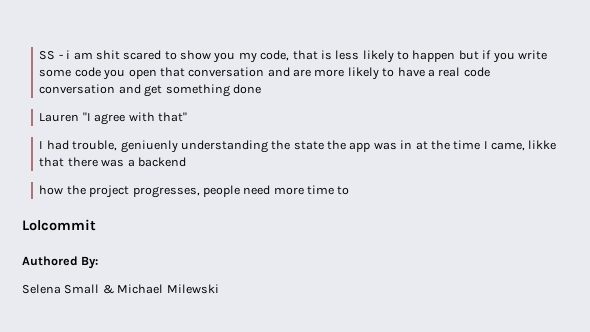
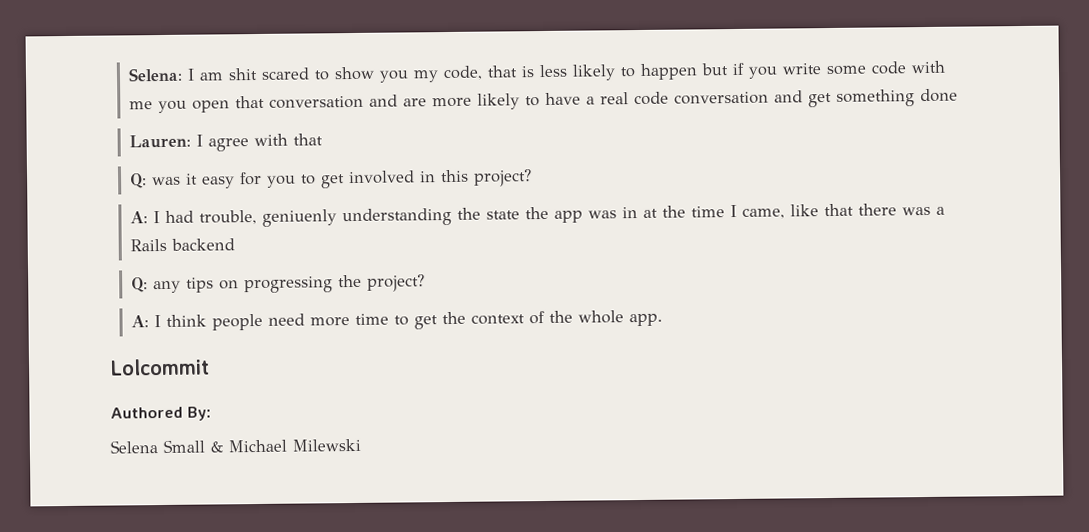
[39,50,71,60] SS - i -> [127,67,195,82] Selena: I
(101, 72) none -> [910,60,945,74] [128,101,153,110] with me
[39,112,187,125] Lauren "I agree with that" // -> [128,133,323,152] [129,169,532,189] [129,211,148,224] Lauren: I agree with that // Q: was it easy for you to get involved in this project? // A:
[528,140,557,150] likke -> [789,204,819,217] like
(135, 163) none -> [129,238,167,252] Rails
[39,185,200,198] how the project progresses, -> [130,274,425,294] [130,314,207,328] Q: any tips on progressing the project? // A: I think
(350, 190) none -> [413,310,663,330] get the context of the whole app.

